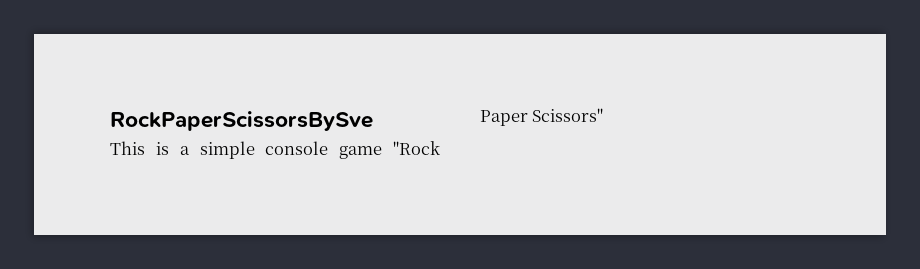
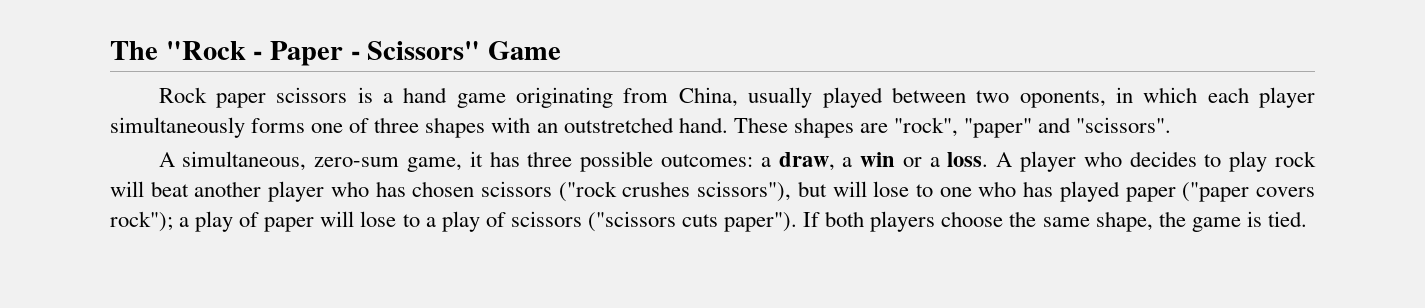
[110,111,373,131] [110,141,440,159] [480,108,604,126] RockPaperScissorsBySve // This is a simple console game "Rock Paper Scissors" -> [110,41,562,66] [158,87,1315,108] [110,117,1172,138] [158,151,1317,172] [110,181,1315,202] [110,211,1307,232] The "Rock - Paper - Scissors" Game // Rock paper scissors is a hand game originating from China, usually played between two oponents, in which each player simultaneously forms one of three shapes with an outstretched hand. These shapes are "rock", "paper" and "scissors". // A simultaneous, zero-sum game, it has three possible outcomes: a draw, a win or a loss. A player who decides to play rock will beat another player who has chosen scissors ("rock crushes scissors"), but will lose to one who has played paper ("paper covers rock"); a play of paper will lose to a play of scissors ("scissors cuts paper"). If both players choose the same shape, the game is tied.

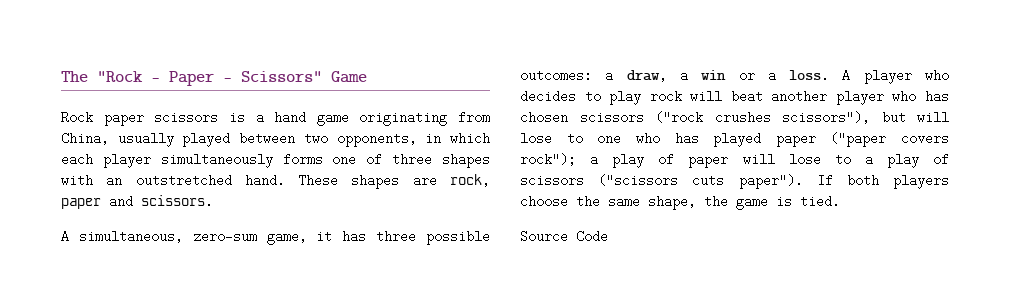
[1019,90,1106,108] oponents, -> [336,132,417,147] opponents,
[893,117,1172,138] "rock", "paper" and "scissors". -> [449,174,490,187] [61,195,213,209] rock, paper and scissors.
(1307, 219) none -> [520,230,608,243] // Source Code

